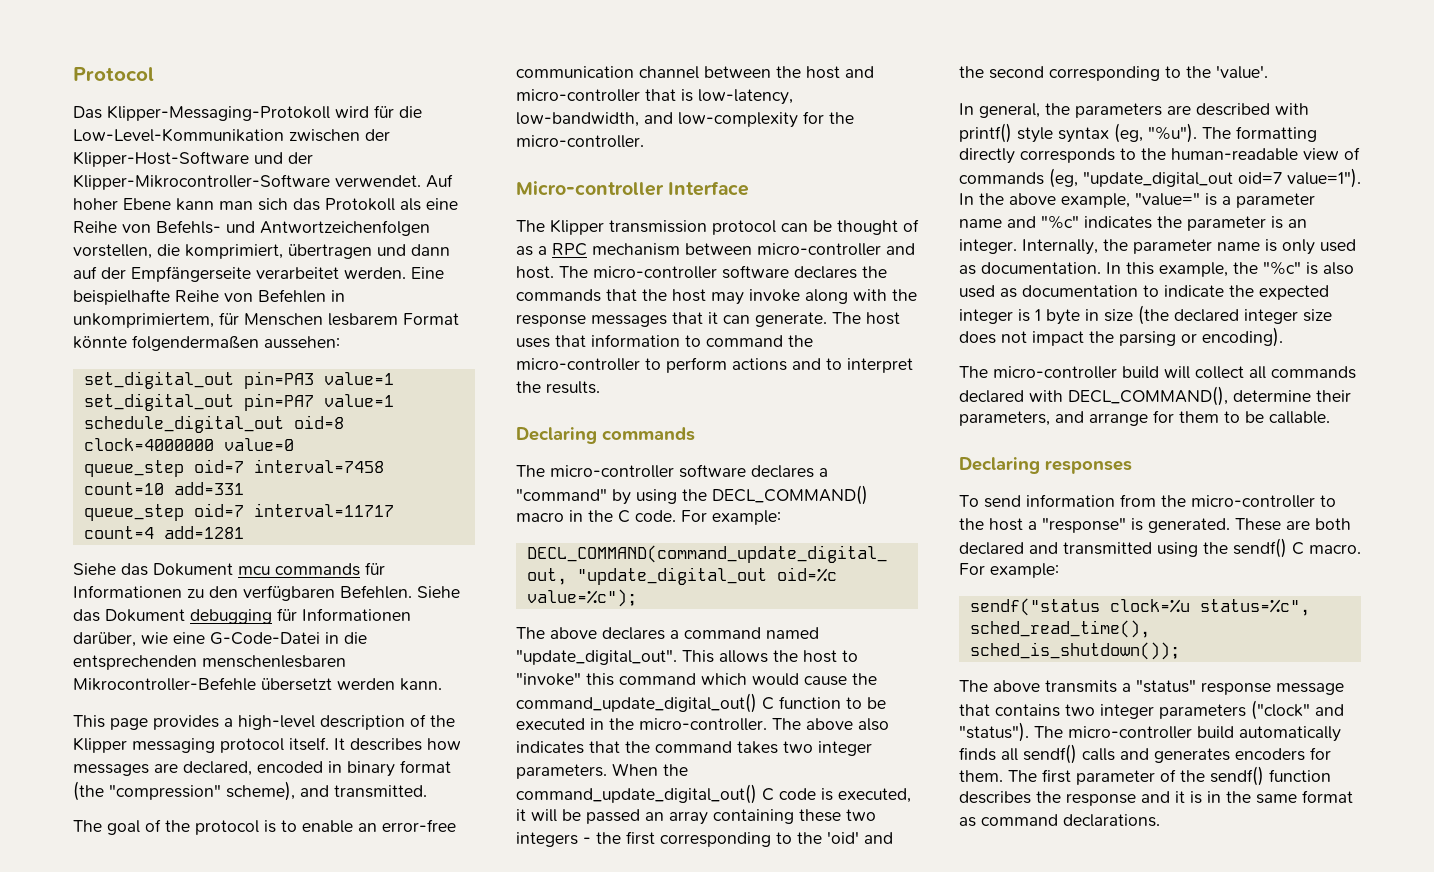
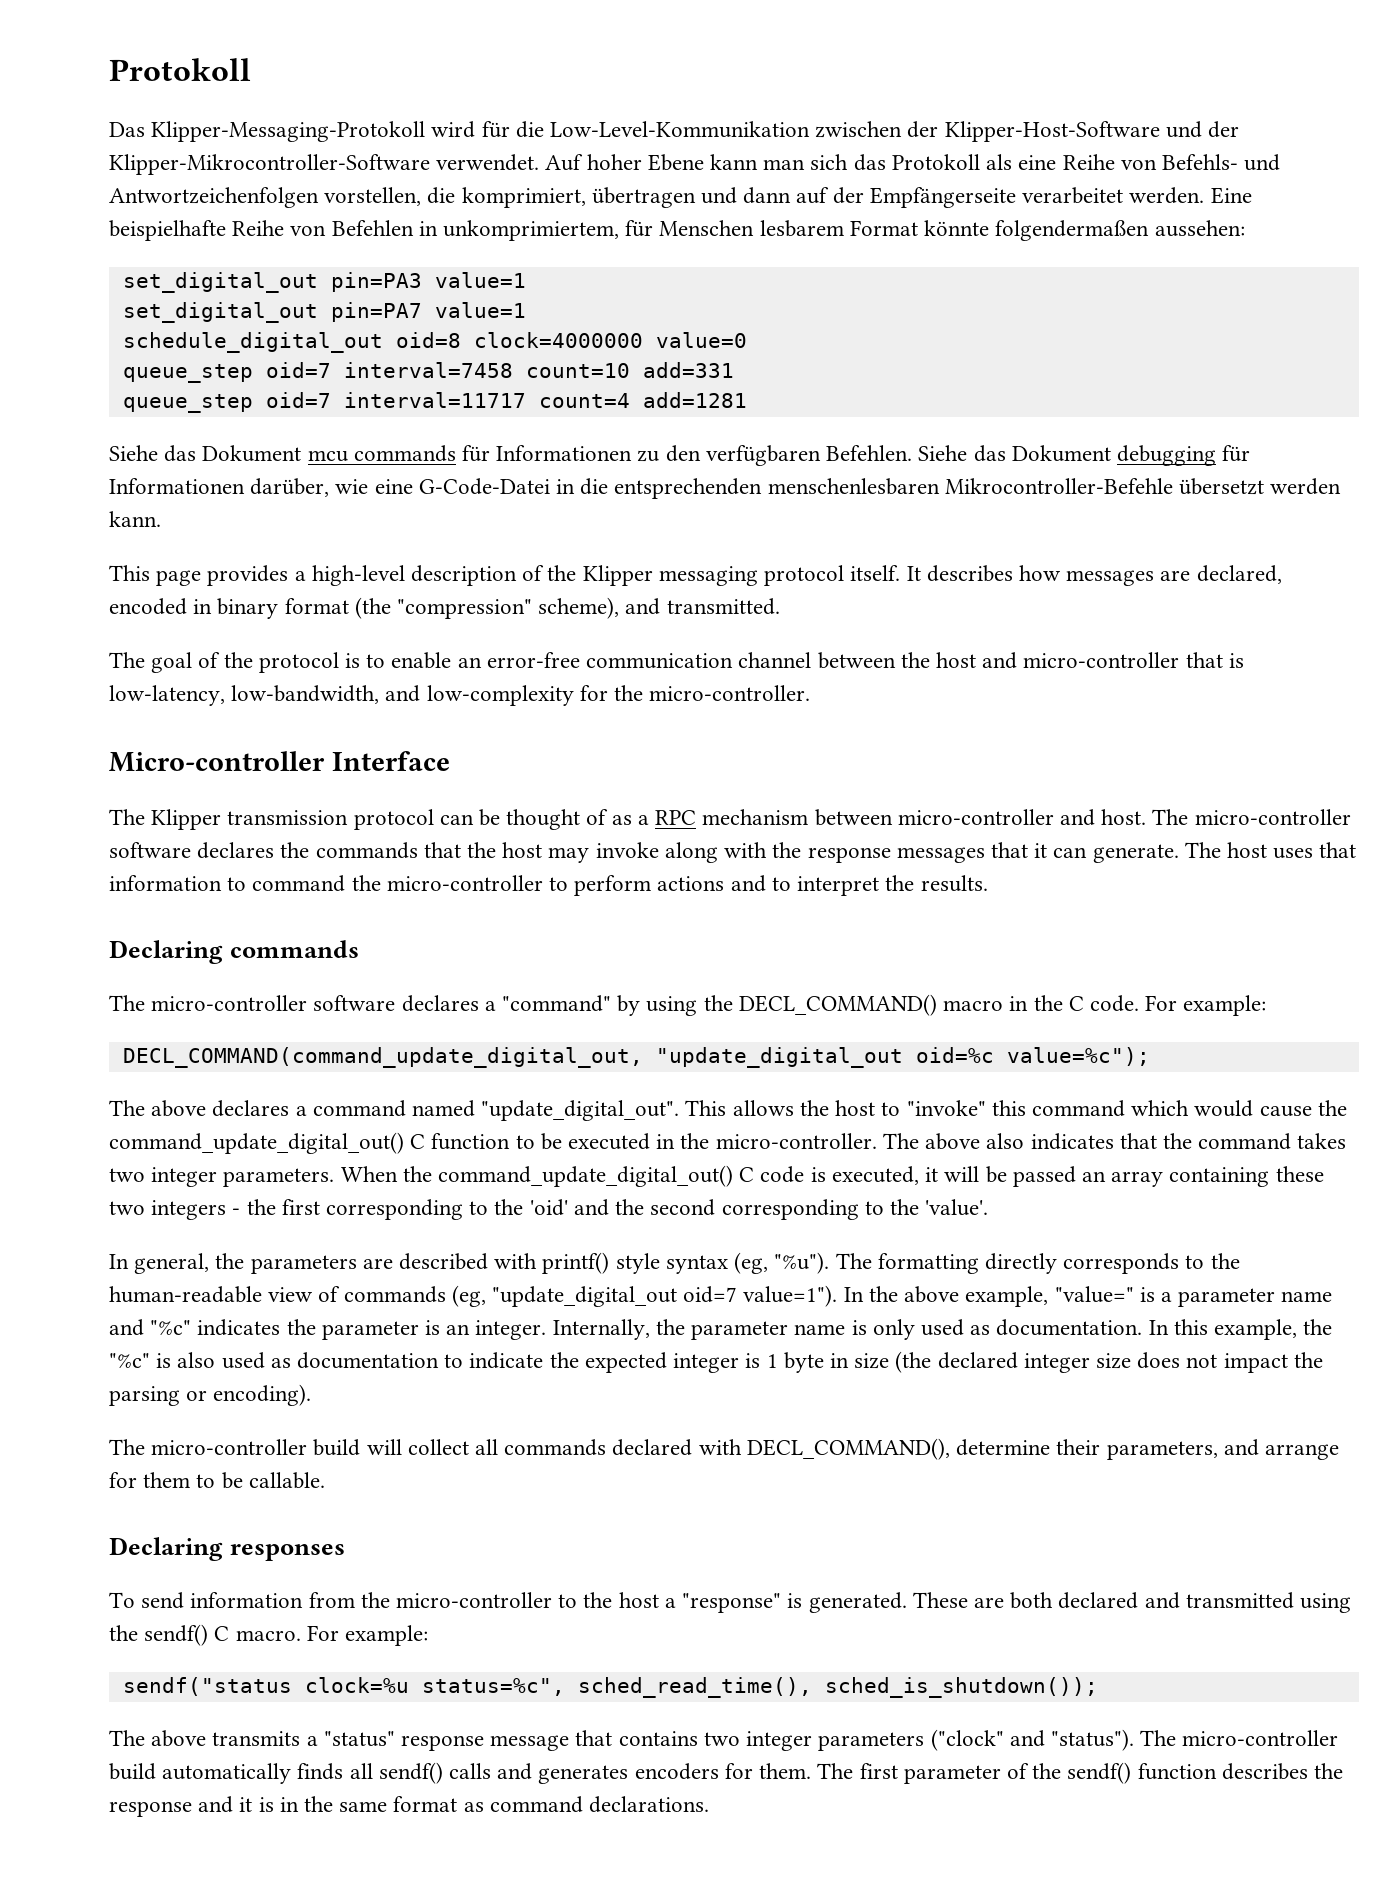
[73,67,154,81] Protocol -> [109,58,251,81] Protokoll

